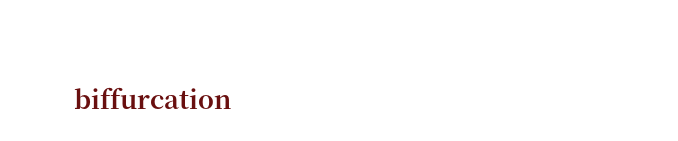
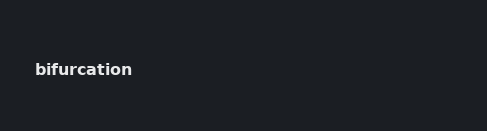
[74,87,231,109] biffurcation -> [35,63,132,75] bifurcation

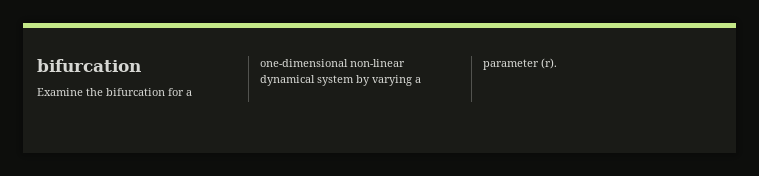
[35,63,132,75] bifurcation -> [37,59,141,72] [37,88,192,96] [260,59,405,67] [260,75,421,86] [483,58,557,70] bifurcation // Examine the bifurcation for a one-dimensional non-linear dynamical system by varying a parameter (r).

